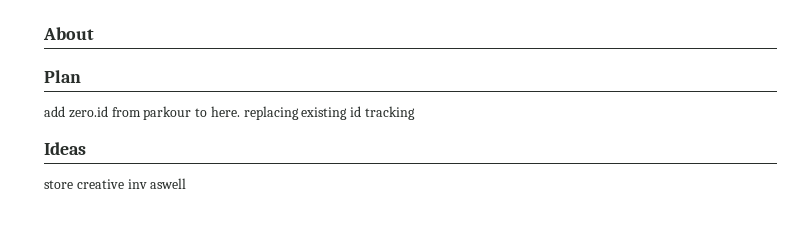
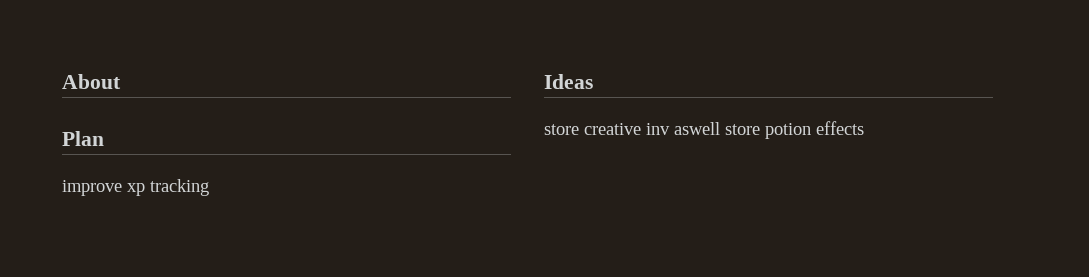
[44,106,362,120] add zero.id from parkour to here. replacing existing id -> [62,180,145,196] improve xp
(187, 183) none -> [725,121,864,139] store potion effects

